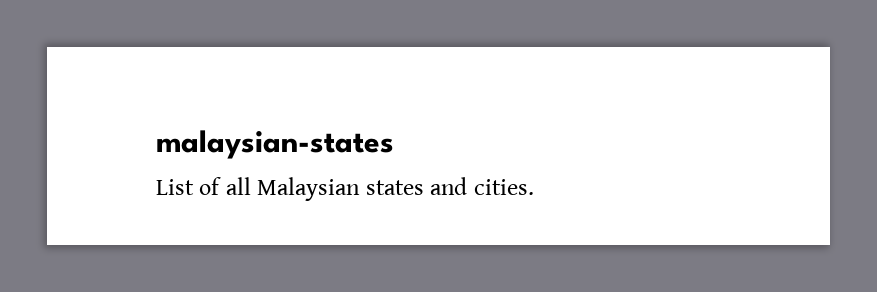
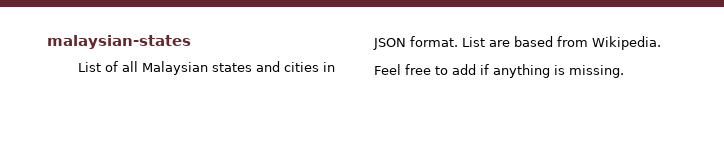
[473,179,534,195] cities. -> [284,62,336,72] [373,36,661,50] [374,64,624,78] cities in JSON format. List are based from Wikipedia. // Feel free to add if anything is missing.

